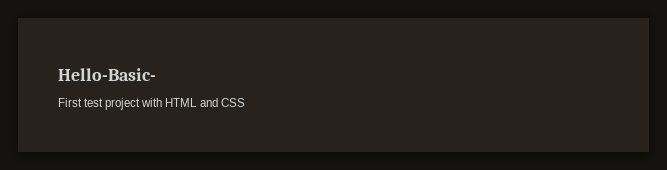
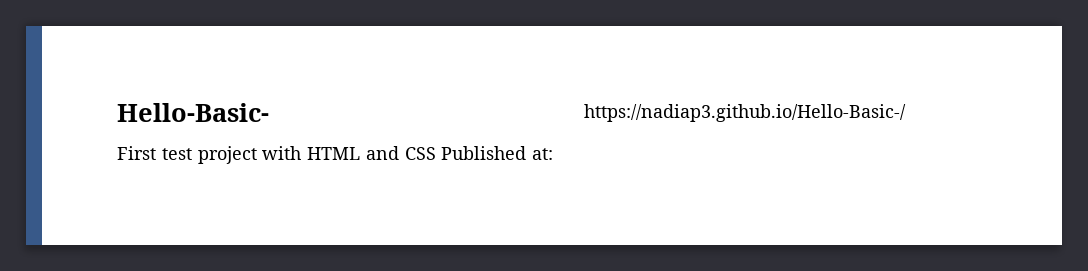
(245, 102) none -> [441,146,553,160] [584,104,906,122] Published at: https://nadiap3.github.io/Hello-Basic-/

